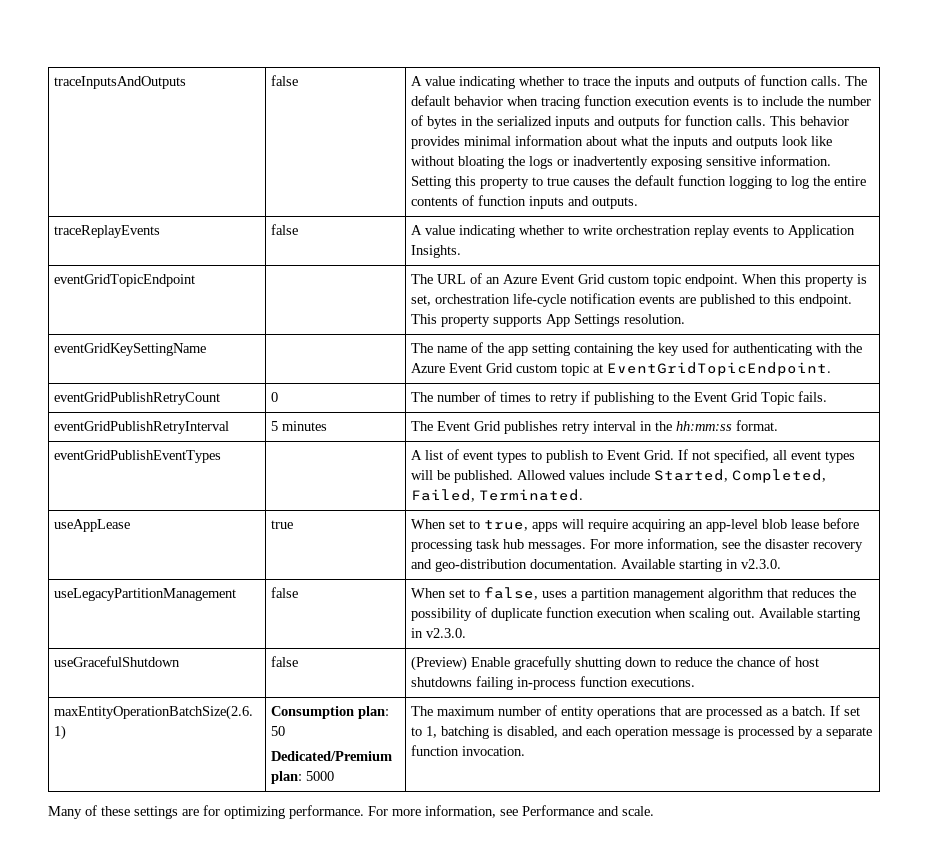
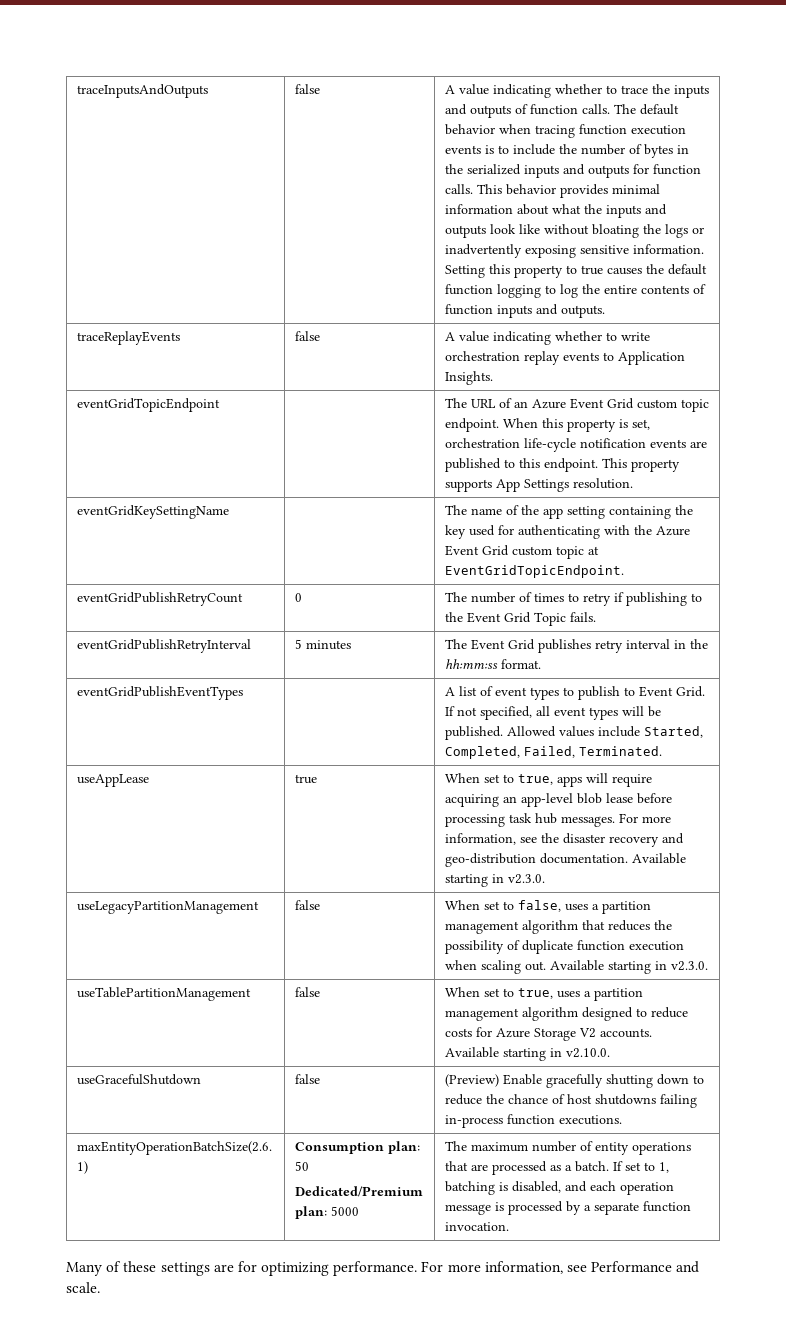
(467, 633) none -> [76,987,251,1001] [294,987,320,997] [444,987,643,1001] [444,1007,688,1021] [444,1027,652,1041] [444,1047,610,1061] // useTablePartitionManagement | false | When set to true, uses a partition management algorithm designed to reduce costs for Azure Storage V2 accounts. Available starting in v2.10.0.

